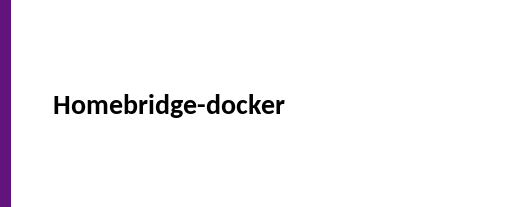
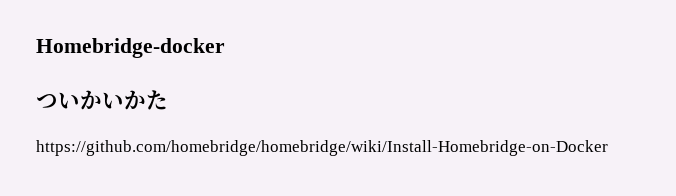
(285, 106) none -> [36,90,168,110] [36,140,608,156] // ついかいかた // https://github.com/homebridge/homebridge/wiki/Install-Homebridge-on-Docker

